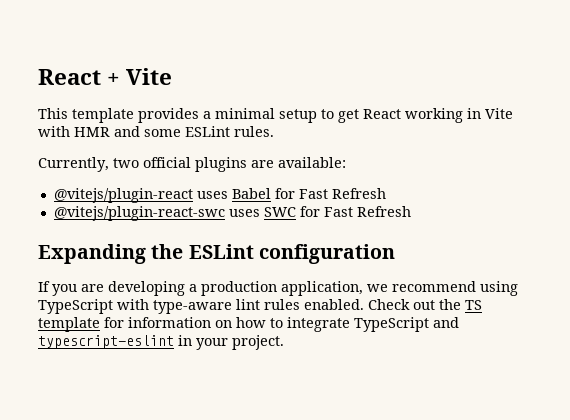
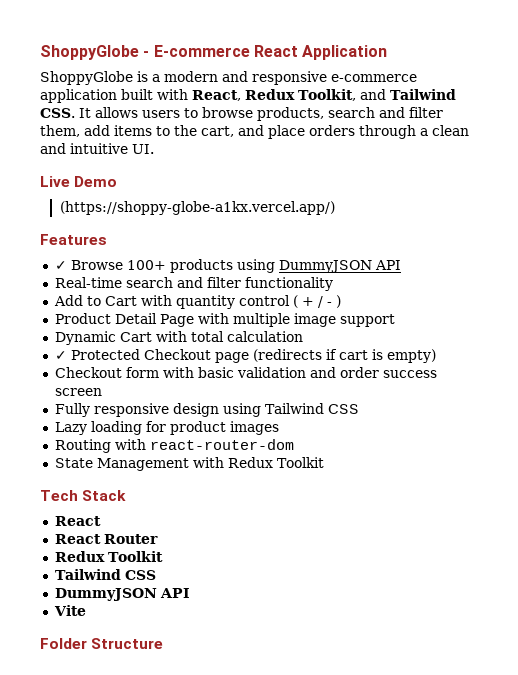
[38,68,173,85] [38,108,513,123] [38,126,274,137] [38,157,346,172] [53,188,386,203] [53,206,411,221] [38,244,395,264] [38,281,518,296] [38,299,482,314] [38,317,459,332] [38,335,284,350] React + Vite // This template provides a minimal setup to get React working in Vite with HMR and some ESLint rules. // Currently, two official plugins are available: // @vitejs/plugin-react uses Babel for Fast Refresh // @vitejs/plugin-react-swc uses SWC for Fast Refresh // Expanding the ESLint configuration // If you are developing a production application, we recommend using TypeScript with type-aware lint rules enabled. Check out the TS template for information on how to integrate TypeScript and typescript-eslint in your project. -> [40,45,388,60] [40,71,417,85] [40,89,456,103] [40,107,443,121] [40,125,469,139] [40,143,154,154] [40,176,118,187] [59,201,335,215] [40,234,107,245] [54,259,401,273] [54,277,333,291] [53,295,341,309] [54,313,395,327] [54,331,303,345] [54,349,436,363] [54,367,437,378] [54,388,102,396] [54,403,359,417] [54,421,279,435] [54,439,294,453] [54,457,324,471] [40,490,127,501] [54,516,101,526] [54,534,158,544] [54,551,163,562] [54,569,156,580] [54,588,190,601] [53,605,86,616] [40,638,164,649] ShoppyGlobe - E-commerce React Application // ShoppyGlobe is a modern and responsive e-commerce application built with React, Redux Toolkit, and Tailwind CSS. It allows users to browse products, search and filter them, add items to the cart, and place orders through a clean and intuitive UI. // Live Demo // (https://shoppy-globe-a1kx.vercel.app/) // Features // ✓ Browse 100+ products using DummyJSON API // Real-time search and filter functionality // Add to Cart with quantity control ( + / - ) // Product Detail Page with multiple image support // Dynamic Cart with total calculation // ✓ Protected Checkout page (redirects if cart is empty) // Checkout form with basic validation and order success screen // Fully responsive design using Tailwind CSS // Lazy loading for product images // Routing with react-router-dom // State Management with Redux Toolkit // Tech Stack // React // React Router // Redux Toolkit // Tailwind CSS // DummyJSON API // Vite // Folder Structure

